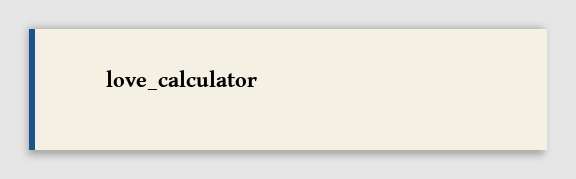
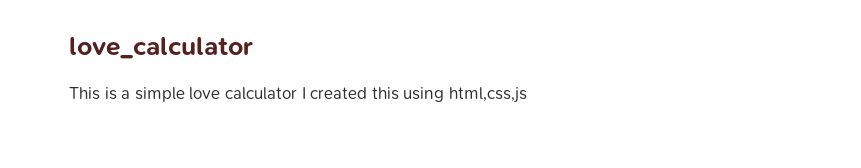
(257, 80) none -> [69,87,527,103] // This is a simple love calculator I created this using html,css,js

